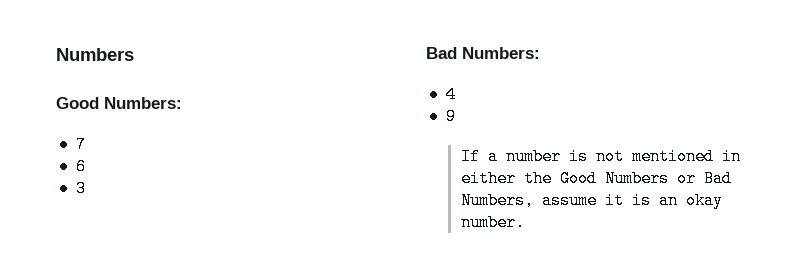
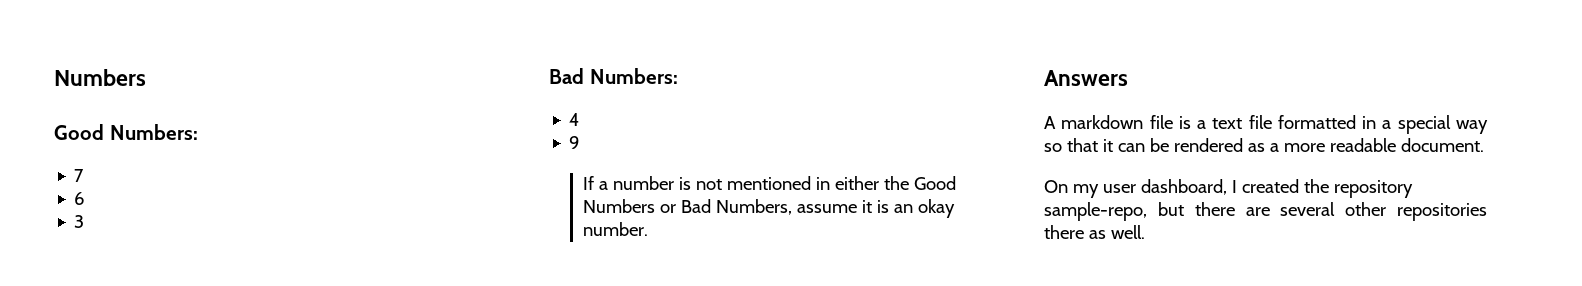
(525, 222) none -> [1044,70,1128,86] [1044,115,1488,134] [1044,138,1484,152] [1044,179,1413,198] [1044,202,1487,221] [1044,225,1145,239] // Answers // A markdown file is a text file formatted in a special way so that it can be rendered as a more readable document. // On my user dashboard, I created the repository sample-repo, but there are several other repositories there as well.

